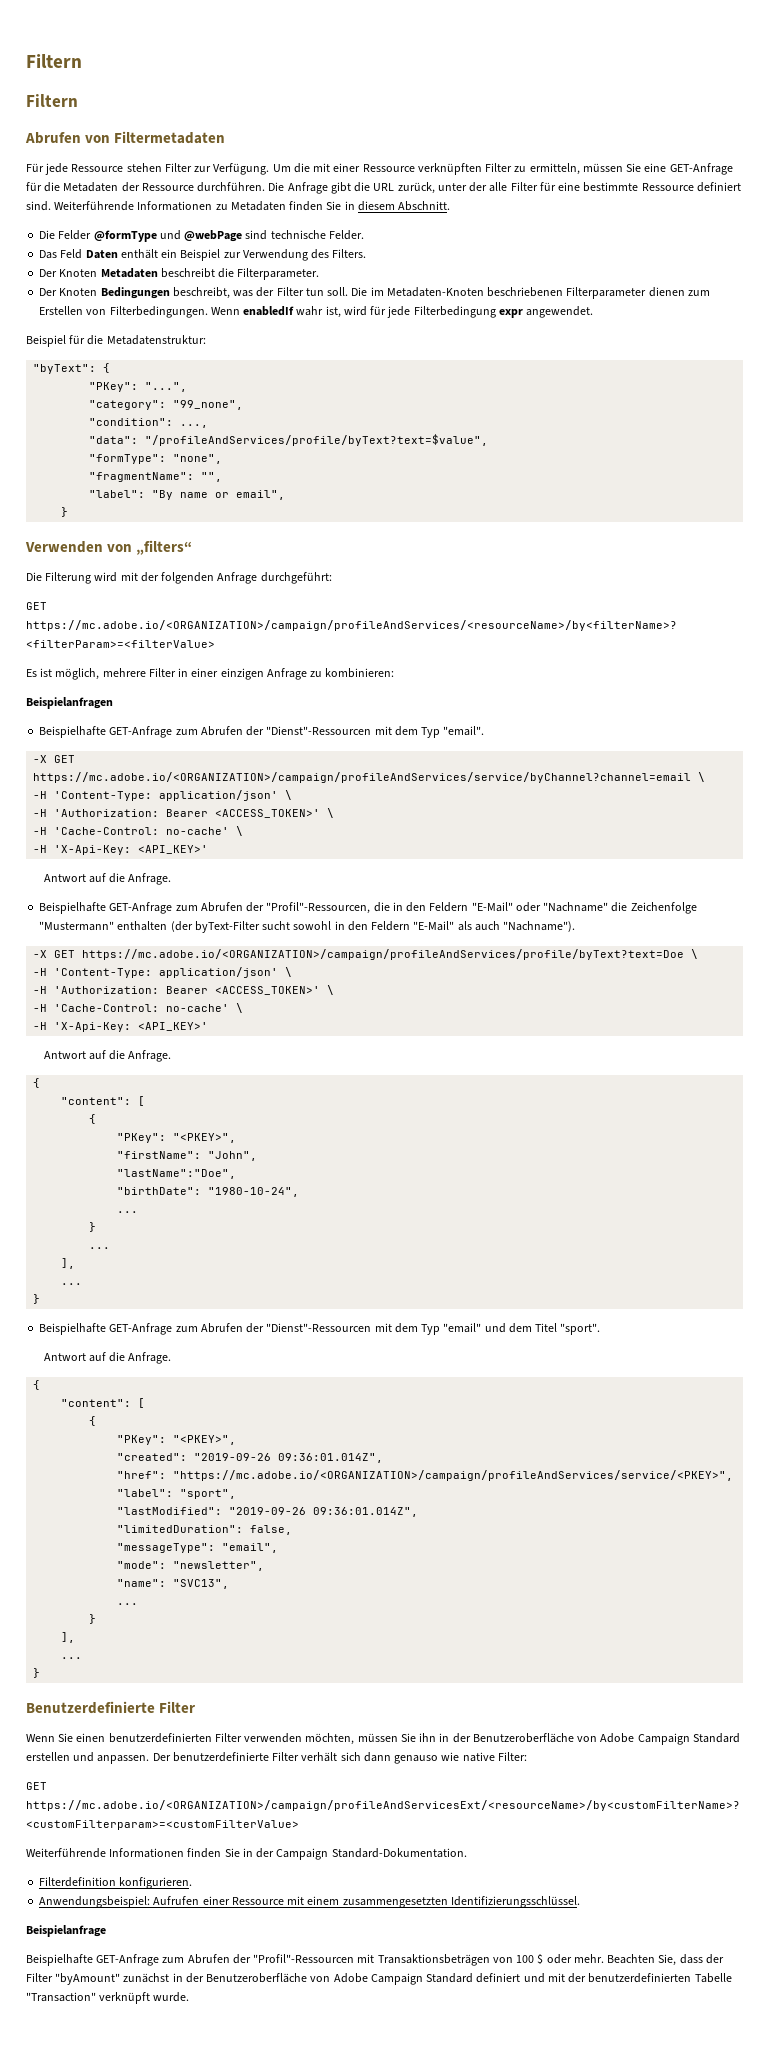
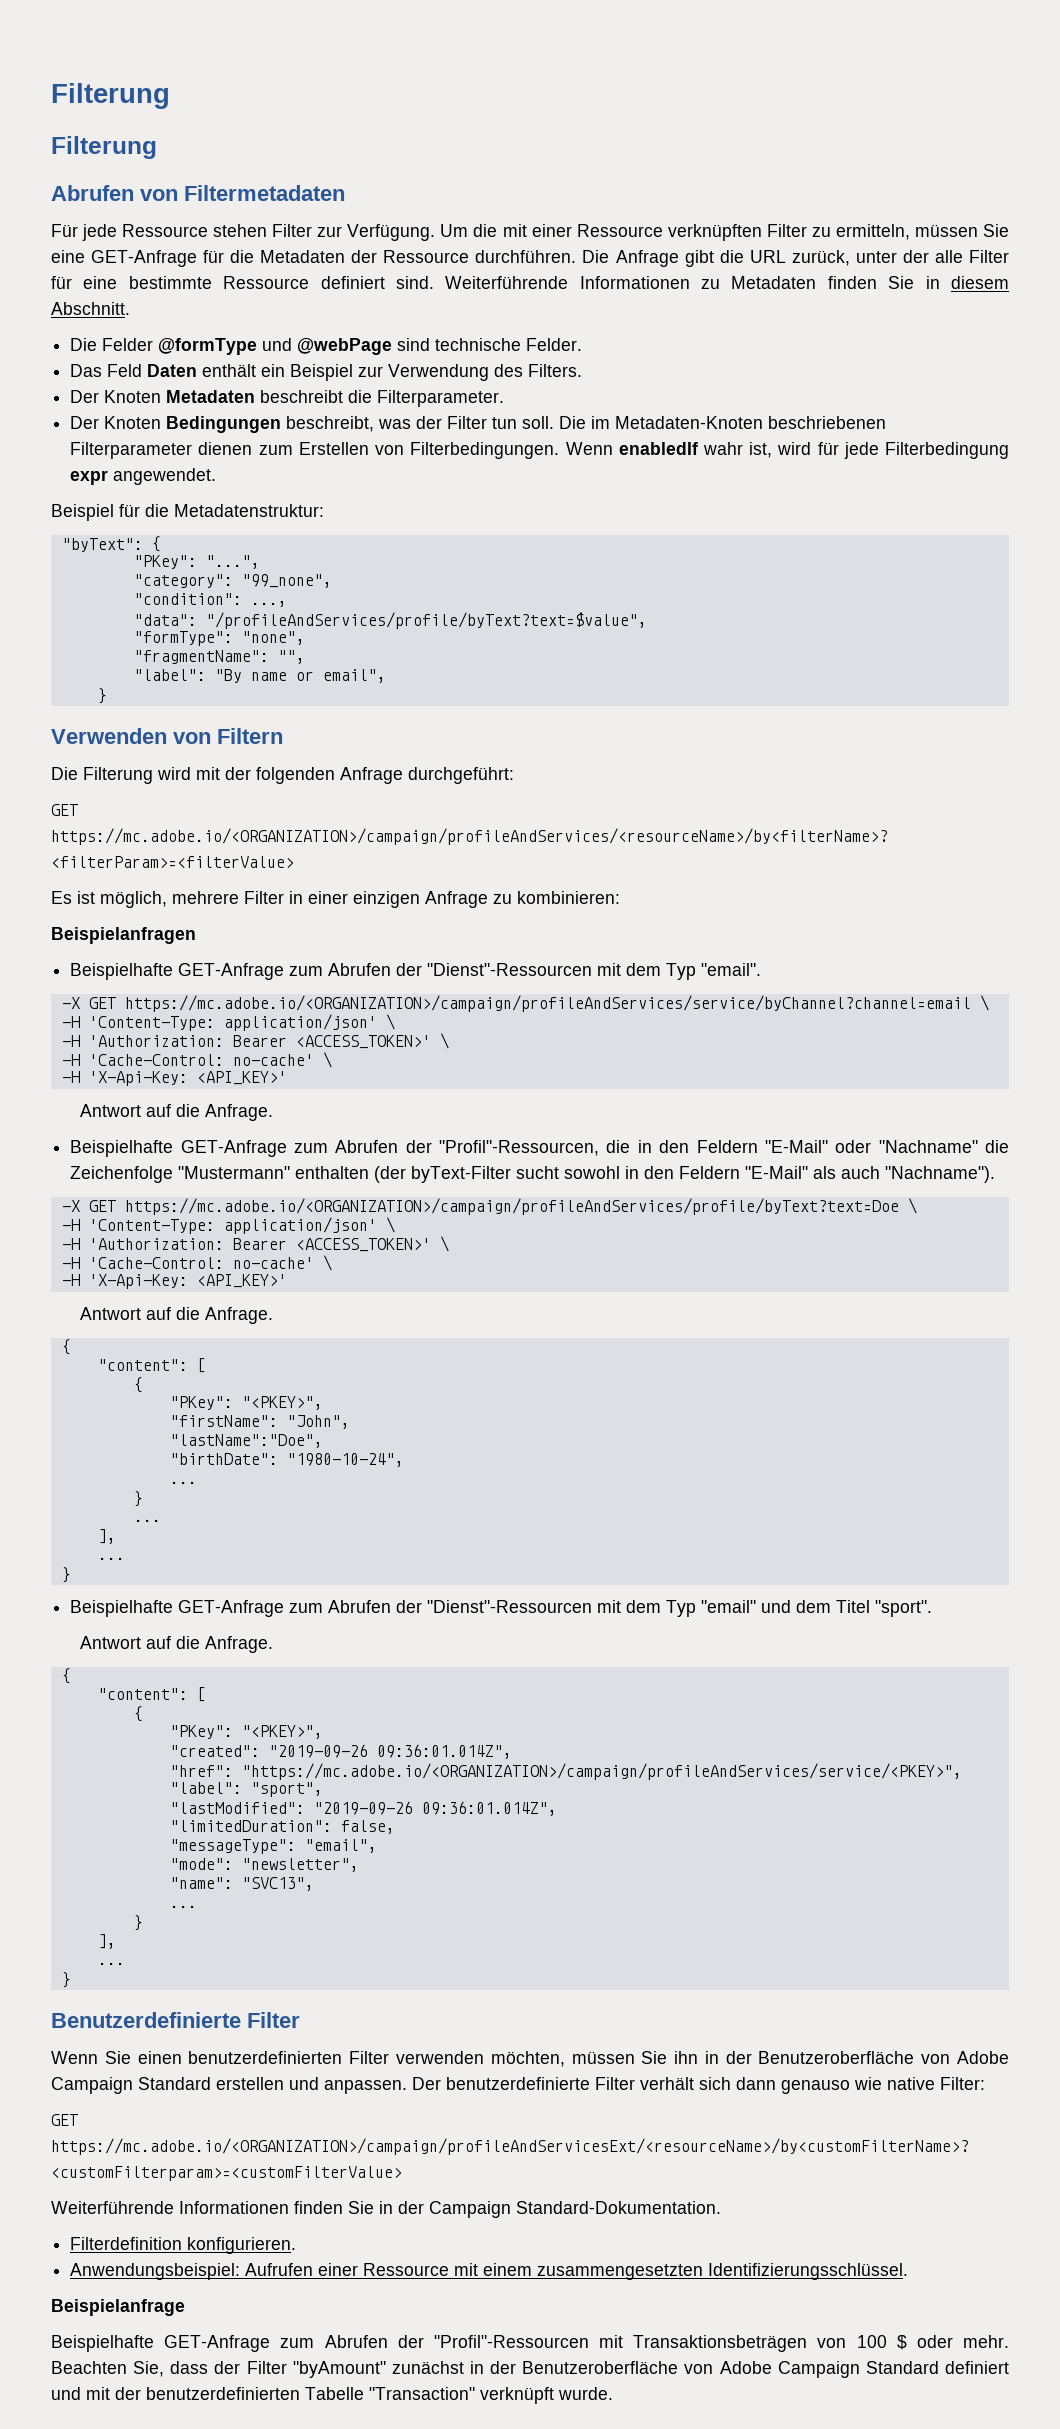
[26,54,82,68] [26,94,78,107] Filtern // Filtern -> [51,83,170,109] [51,136,157,159] Filterung // Filterung
[136,540,193,555] „filters“ -> [217,728,283,744] Filtern

